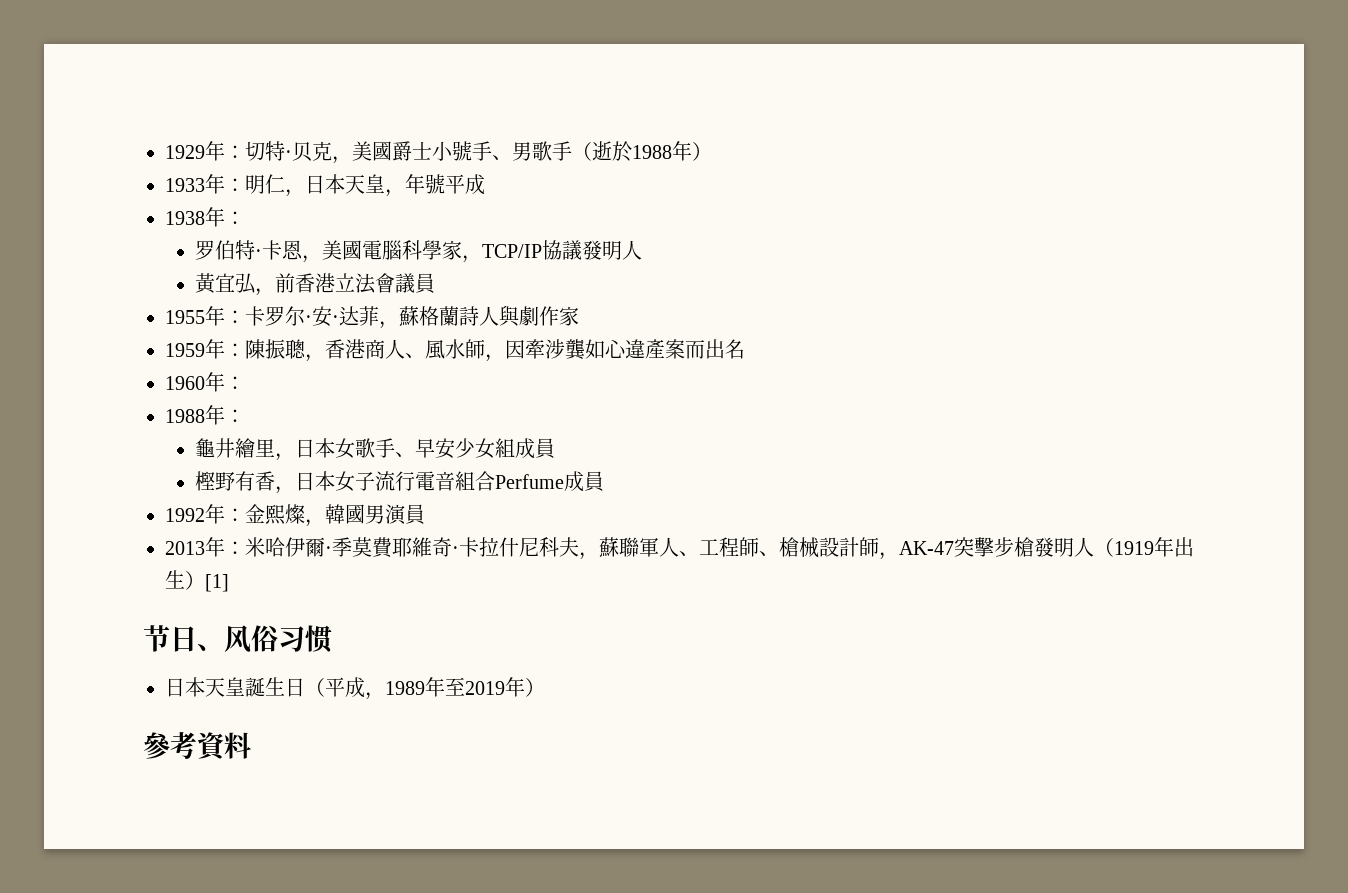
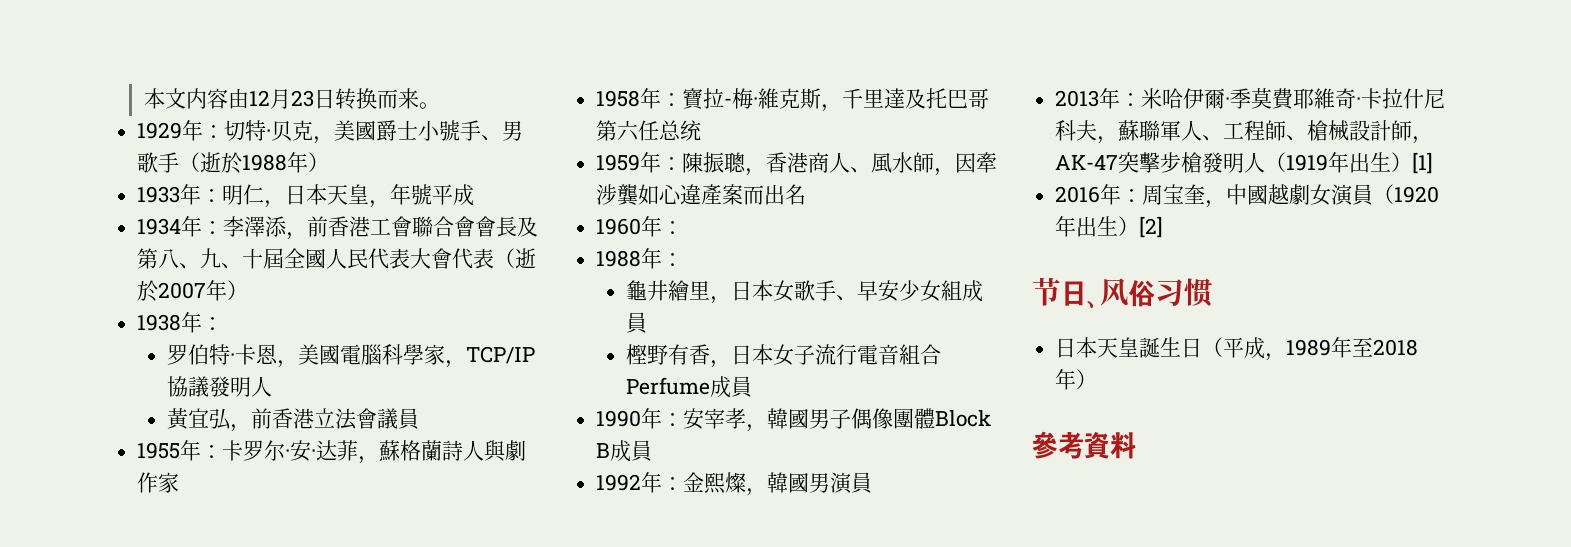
(165, 152) none -> [143,88,440,110] 本文内容由12月23日转换而来。 //
(485, 184) none -> [137,216,539,240] [137,248,537,269] [137,280,249,302] // 1934年：李澤添，前香港工會聯合會會長及第八、九、十屆全國人民代表大會代表（逝於2007年）
(579, 316) none -> [596,88,990,112] [596,120,702,141] // 1958年：寶拉-梅·維克斯，千里達及托巴哥第六任总统
(605, 481) none -> [596,408,992,432] [596,440,653,462] // 1990年：安宰孝，韓國男子偶像團體Block B成員
(229, 583) none -> [1055,184,1440,208] [1055,216,1164,238] // 2016年：周宝奎，中國越劇女演員（1920年出生）[2]
[465,681,505,695] 2019 -> [1373,339,1419,356] 2018

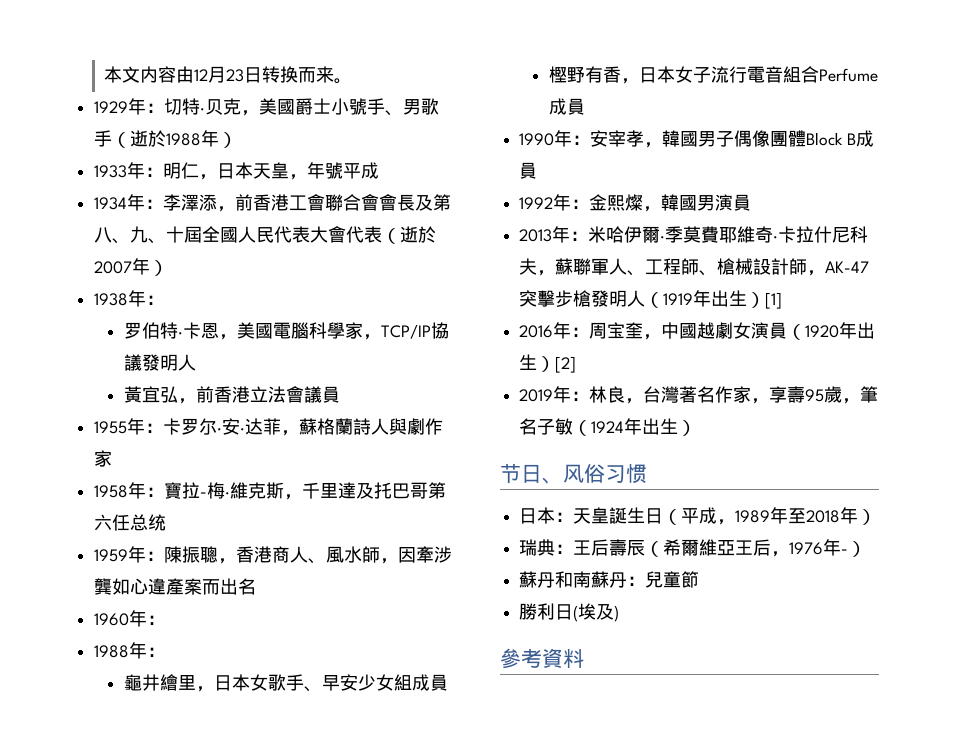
(1164, 227) none -> [519,386,879,404] [519,418,697,436] // 2019年：林良，台灣著名作家，享壽95歲，筆名子敏（1924年出生）
(1098, 347) none -> [555,512,574,522] ：
(1098, 379) none -> [519,539,867,557] [519,571,700,588] [519,603,620,622] // 瑞典：王后壽辰（希爾維亞王后，1976年-） // 蘇丹和南蘇丹：兒童節 // 勝利日(埃及)

